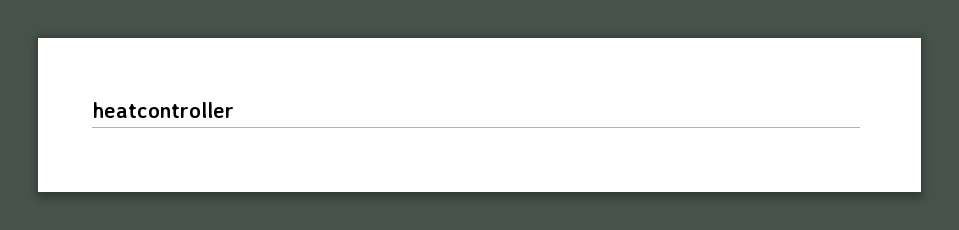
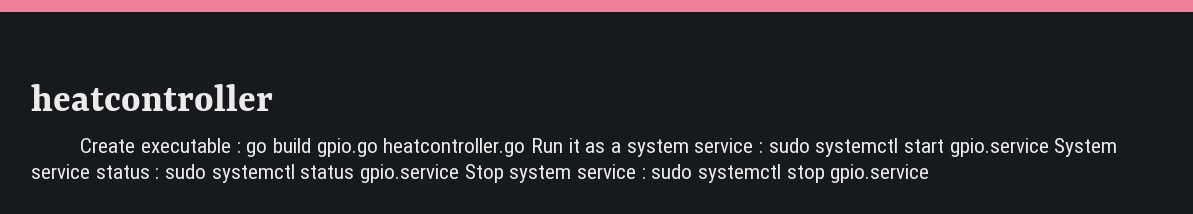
(234, 110) none -> [80,138,1118,157] [31,164,930,183] // Create executable : go build gpio.go heatcontroller.go Run it as a system service : sudo systemctl start gpio.service System service status : sudo systemctl status gpio.service Stop system service : sudo systemctl stop gpio.service

